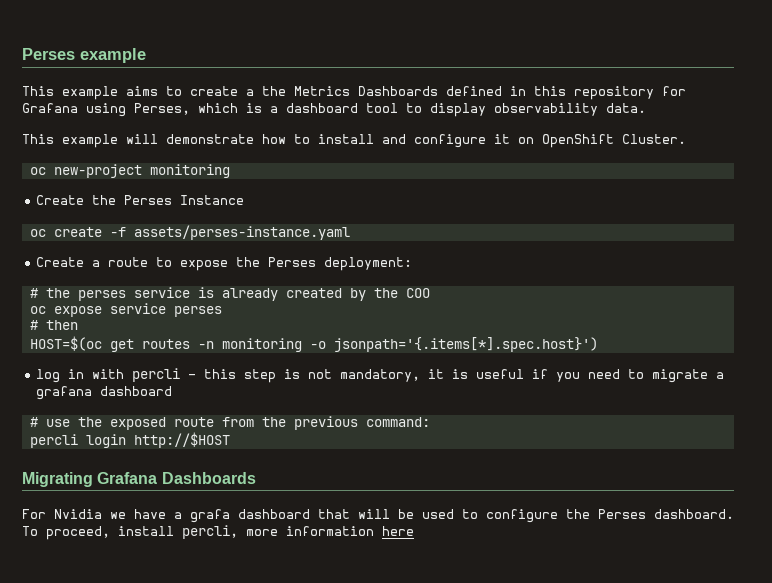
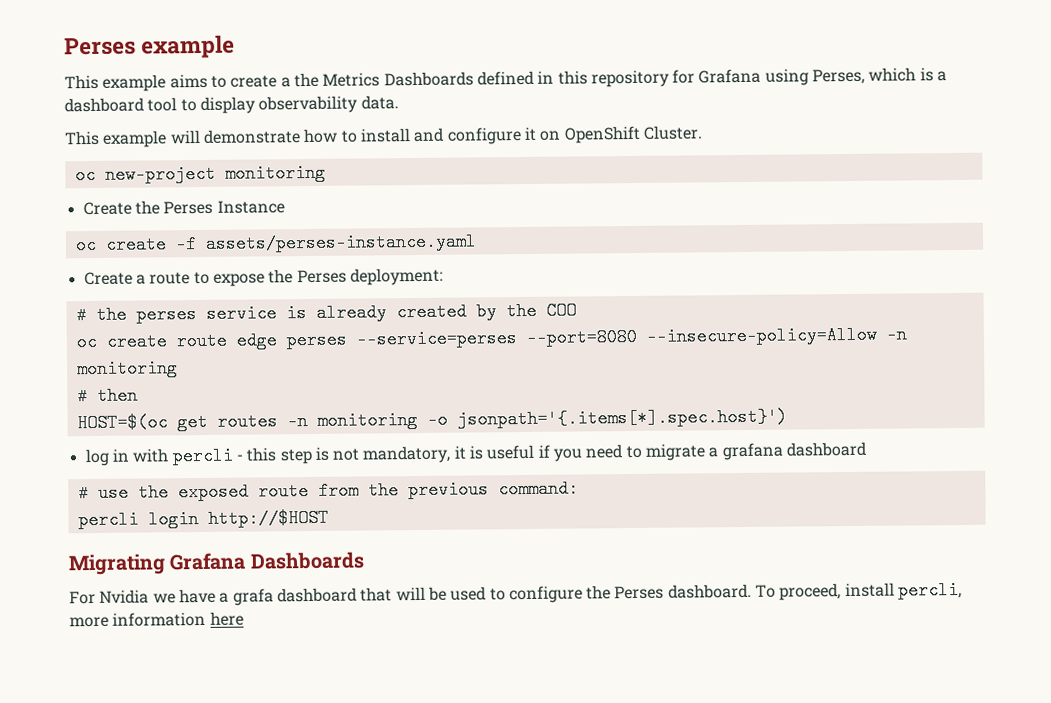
[53,303,222,317] expose service perses -> [105,325,907,351] [76,359,178,379] create route edge perses --service=perses --port=8080 --insecure-policy=Allow -n monitoring

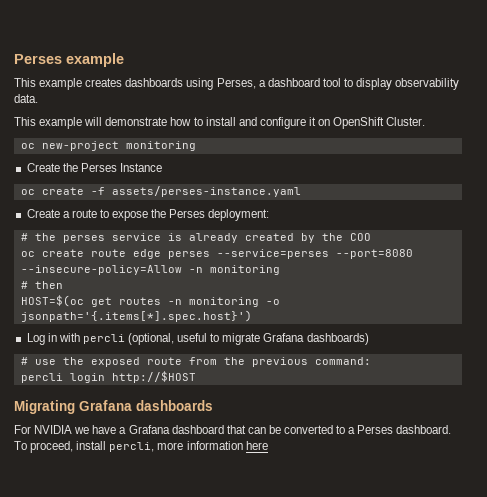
[169,67,934,89] aims to create a the Metrics Dashboards defined in this repository for Grafana using Perses, which is -> [85,78,256,90] creates dashboards using Perses,
[84,448,110,467] log -> [26,333,45,345] Log
[235,441,867,465] - this step is not mandatory, it is useful if you need to migrate a grafana dashboard -> [128,333,369,345] (optional, useful to migrate Grafana dashboards)
[249,551,365,570] Dashboards -> [136,400,213,411] dashboards
[99,589,150,604] Nvidia -> [34,425,73,434] NVIDIA
[232,588,274,606] grafa -> [128,425,170,434] Grafana
[395,585,612,604] will be used to configure the -> [247,425,356,434] can be converted to a

